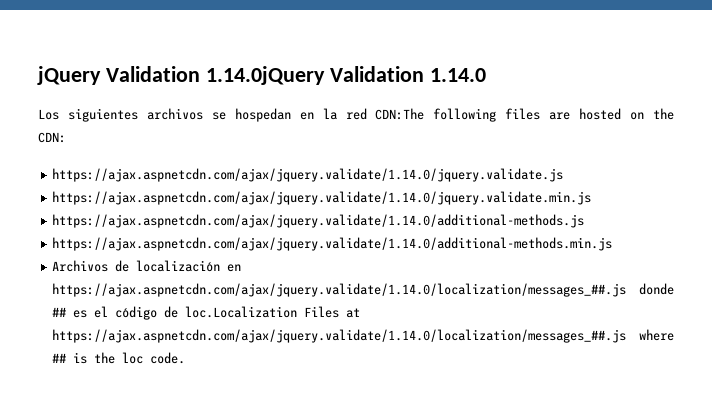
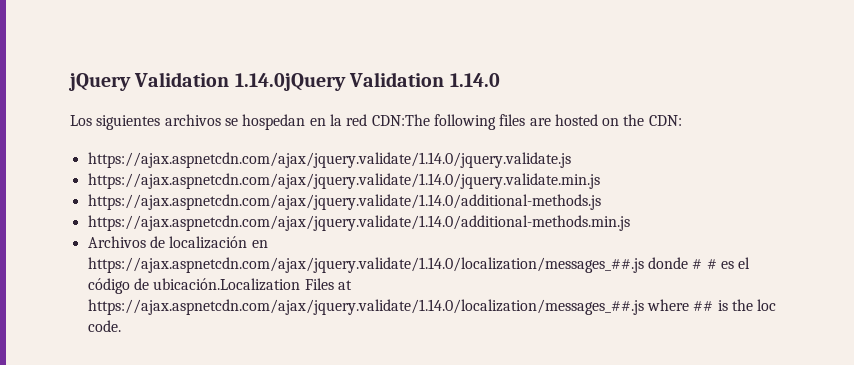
[52,307,67,317] ## -> [692,259,717,269] # #
[185,306,298,318] loc.Localization -> [153,278,301,291] ubicación.Localization

